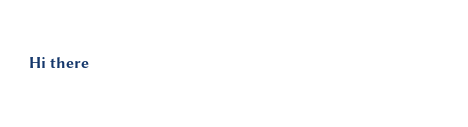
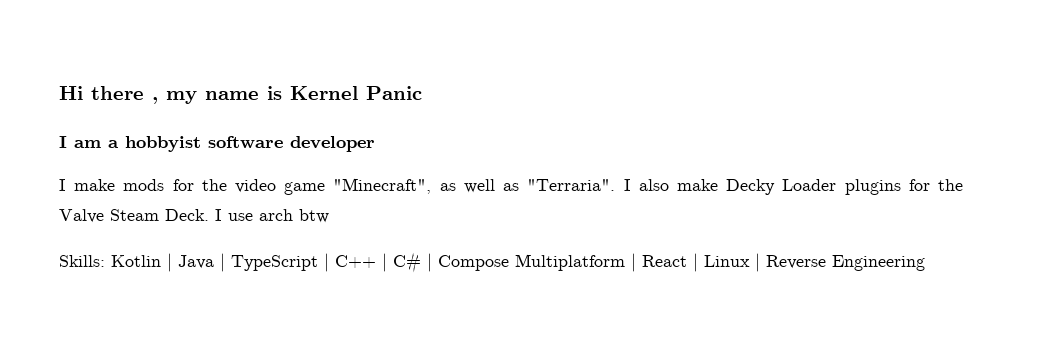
(90, 62) none -> [152,86,422,104] [59,136,375,152] [59,178,964,195] [59,209,329,223] [59,252,925,273] , my name is Kernel Panic // I am a hobbyist software developer // I make mods for the video game "Minecraft", as well as "Terraria". I also make Decky Loader plugins for the Valve Steam Deck. I use arch btw // Skills: Kotlin | Java | TypeScript | C++ | C# | Compose Multiplatform | React | Linux | Reverse Engineering

